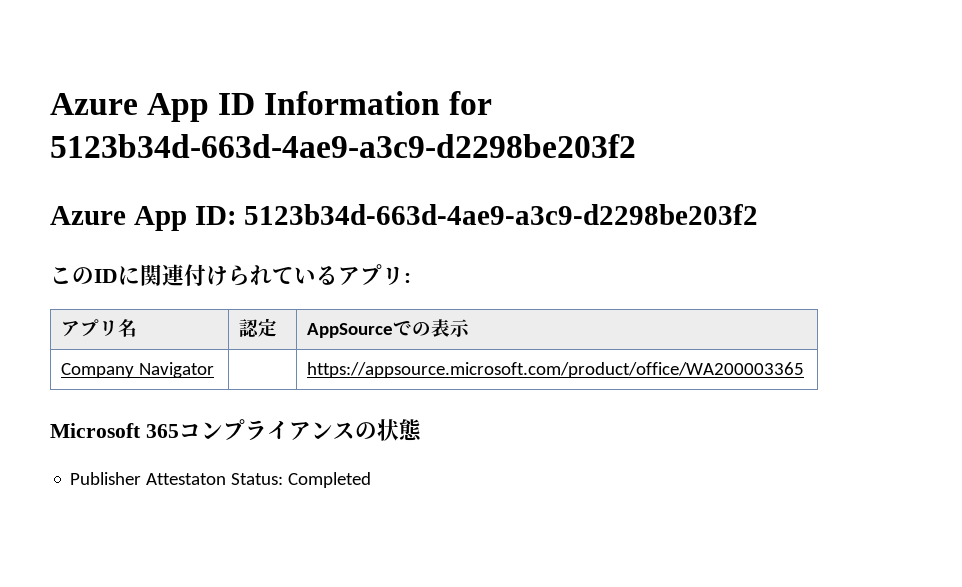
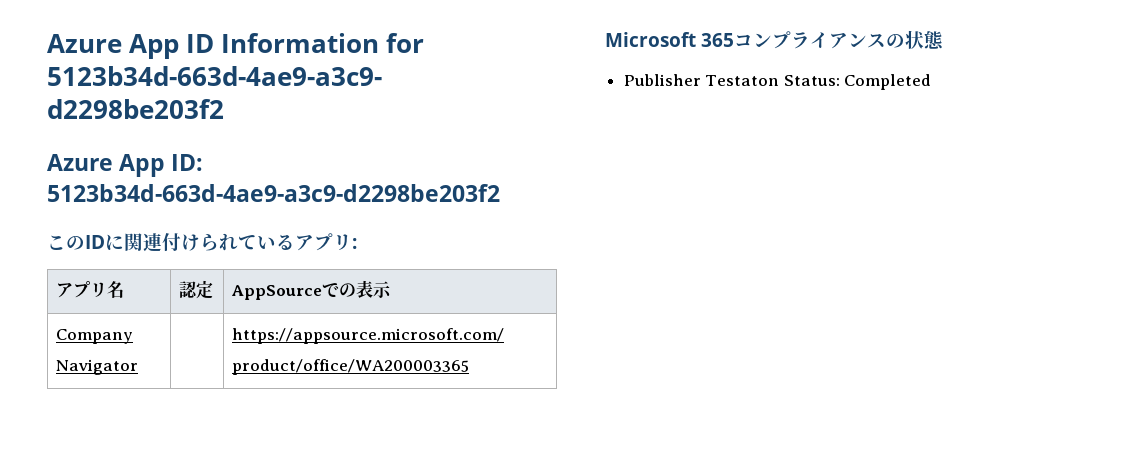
[146,473,227,485] Attestaton -> [705,75,780,86] Testaton

